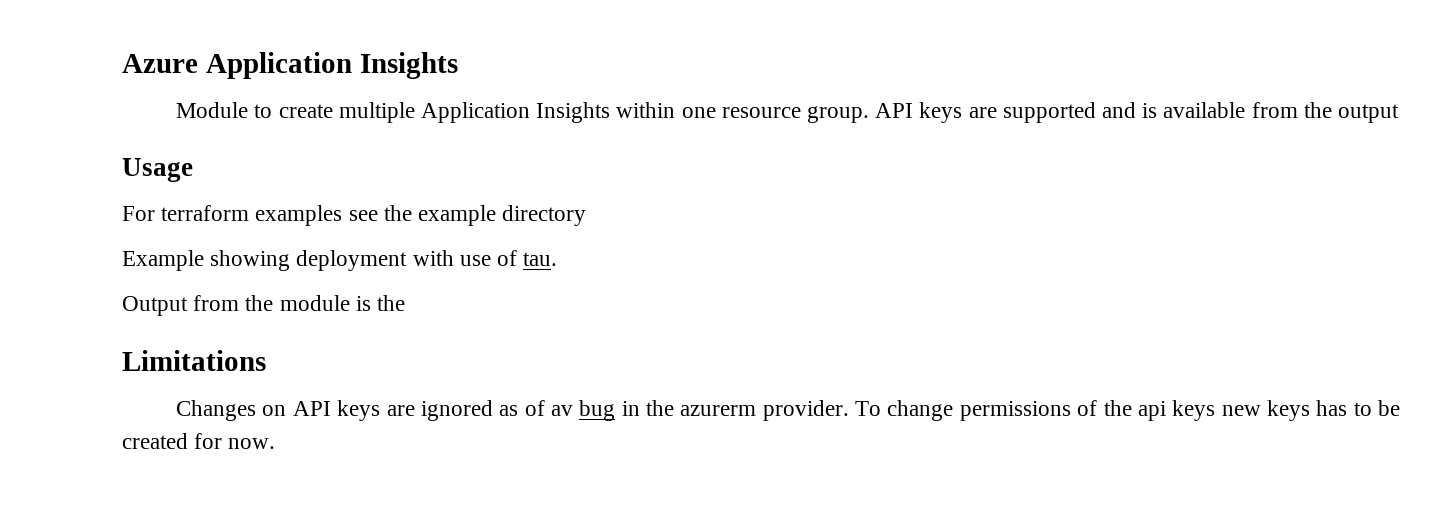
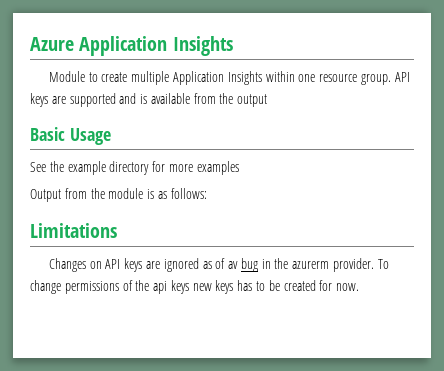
(1400, 113) none -> [30,127,65,141] Basic
[122,205,378,226] For terraform examples see -> [30,162,46,172] See
[122,250,558,271] // Example showing deployment with use of tau. -> [152,161,239,175] for more examples
[377,295,406,311] the -> [157,188,207,199] as follows:

